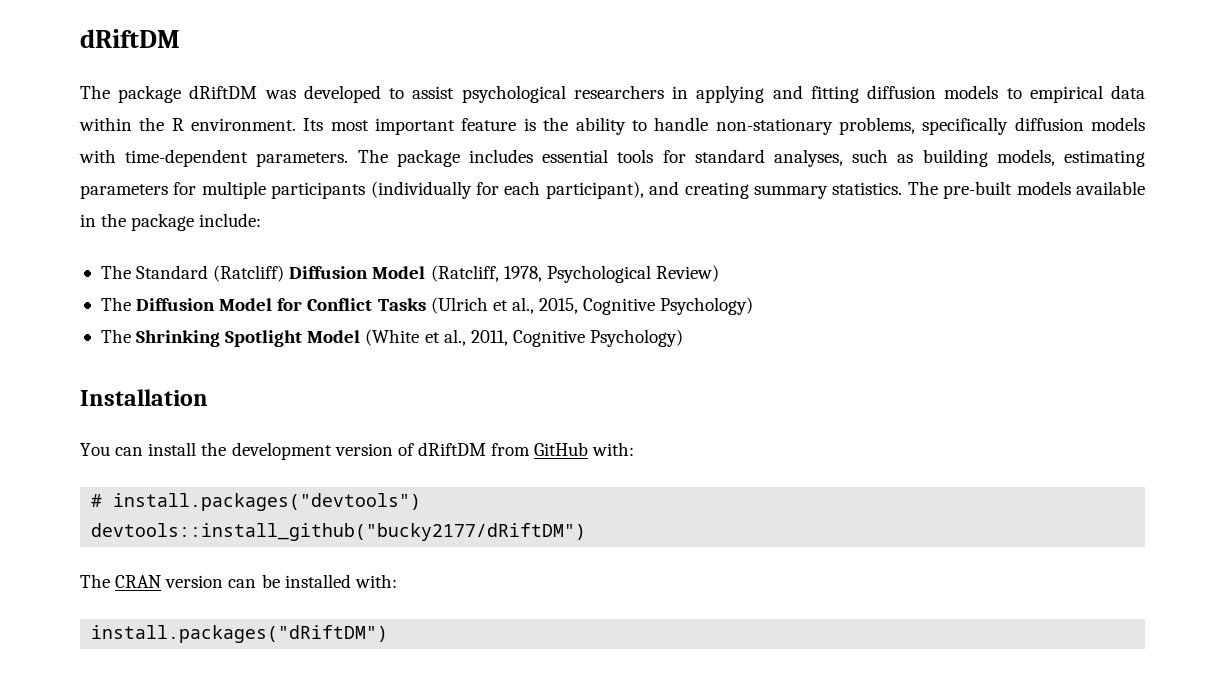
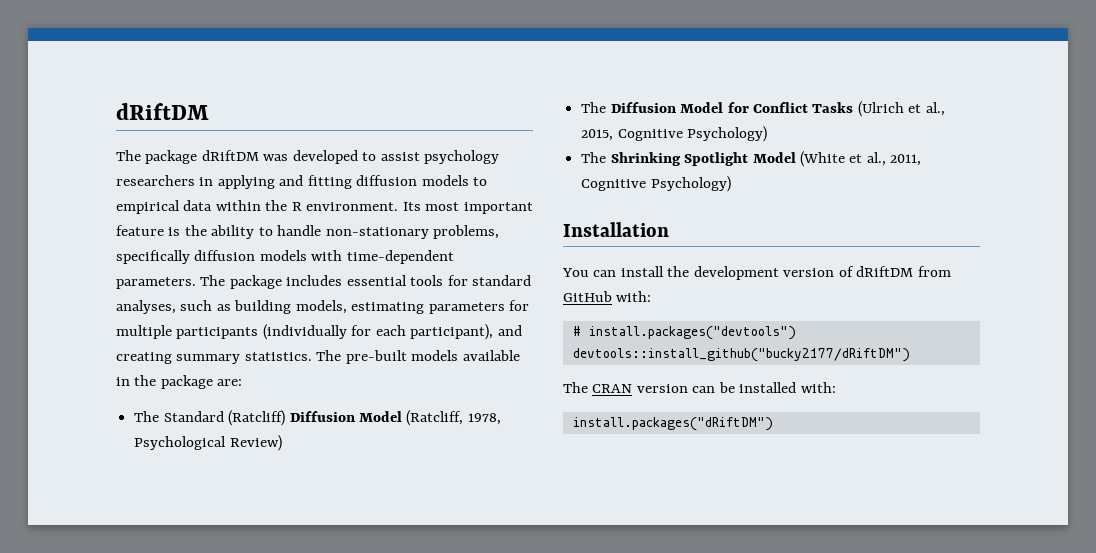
[461,85,566,103] psychological -> [424,150,500,164] psychology
[199,213,262,227] include: -> [217,379,243,386] are:

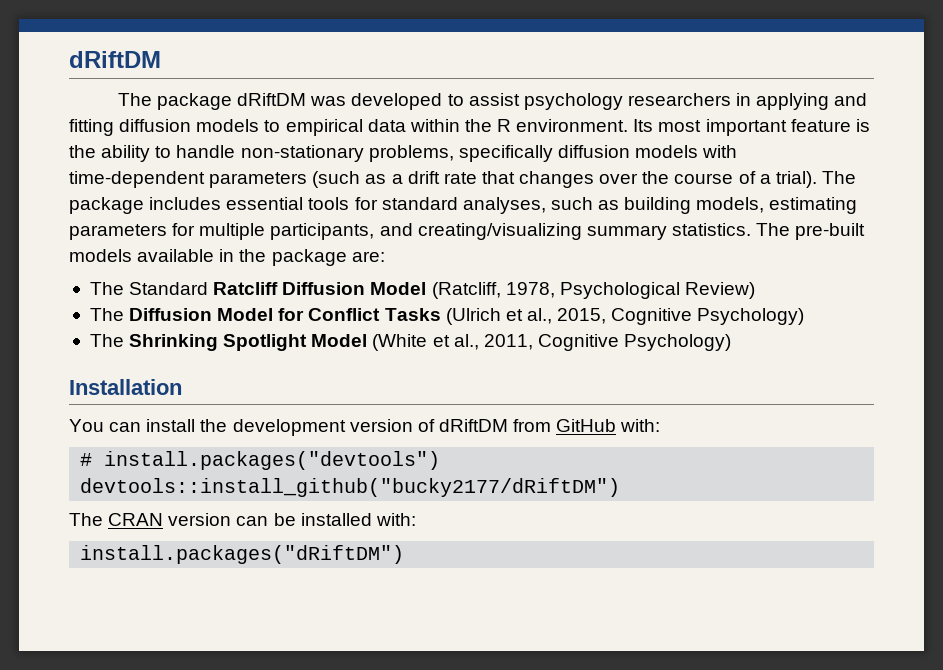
[116,277,196,289] parameters. -> [209,171,817,188] parameters (such as a drift rate that changes over the course of a trial).
[176,324,522,340] [116,352,172,364] participants (individually for each participant), and creating -> [270,223,582,240] participants, and creating/visualizing
[228,410,286,426] (Ratcliff) -> [213,282,279,295] Ratcliff

